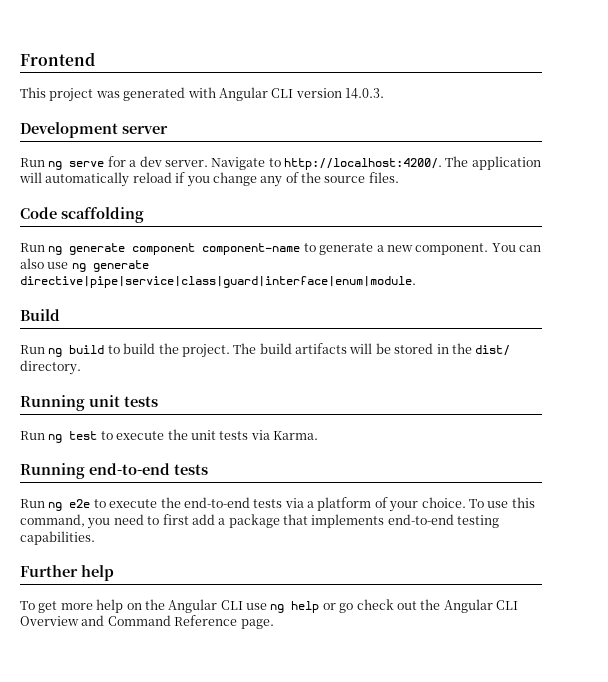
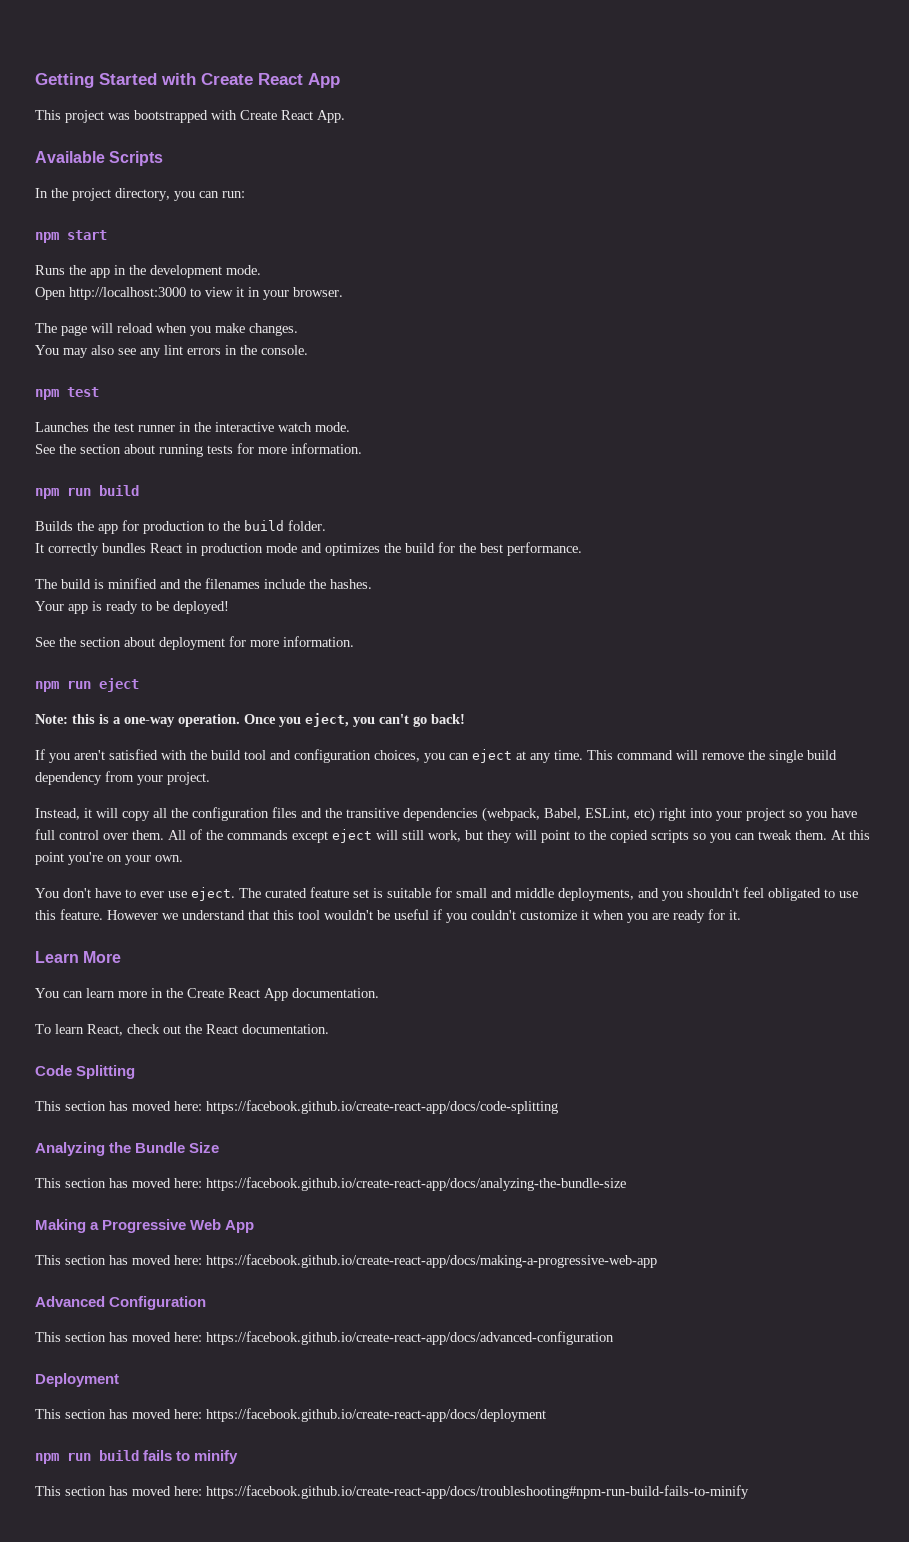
[20,52,95,66] [20,87,384,102] [20,122,168,138] [20,156,541,170] [19,172,399,187] [20,207,144,223] [20,243,541,255] [20,258,149,272] [20,276,416,288] [20,309,60,321] [20,343,511,358] [20,360,81,375] [20,395,158,411] [20,429,318,443] [20,463,208,479] [20,497,535,512] [20,514,500,529] [20,531,95,545] [20,565,114,581] [20,599,518,613] [20,615,274,629] Frontend // This project was generated with Angular CLI version 14.0.3. // Development server // Run ng serve for a dev server. Navigate to http://localhost:4200/. The application will automatically reload if you change any of the source files. // Code scaffolding // Run ng generate component component-name to generate a new component. You can also use ng generate directive|pipe|service|class|guard|interface|enum|module. // Build // Run ng build to build the project. The build artifacts will be stored in the dist/ directory. // Running unit tests // Run ng test to execute the unit tests via Karma. // Running end-to-end tests // Run ng e2e to execute the end-to-end tests via a platform of your choice. To use this command, you need to first add a package that implements end-to-end testing capabilities. // Further help // To get more help on the Angular CLI use ng help or go check out the Angular CLI Overview and Command Reference page. -> [35,73,340,88] [35,110,345,123] [35,151,164,166] [35,188,245,201] [35,230,107,243] [35,265,261,278] [35,287,343,300] [35,323,298,336] [35,345,308,358] [35,387,99,400] [35,422,350,432] [35,443,362,457] [35,485,139,499] [35,520,326,534] [35,542,582,556] [35,578,372,589] [35,601,229,614] [35,636,354,650] [35,678,139,692] [35,713,465,727] [35,749,837,763] [35,771,210,785] [35,807,857,822] [35,829,870,843] [35,852,183,865] [35,887,858,901] [35,909,741,923] [35,951,122,963] [35,988,379,1001] [35,1024,329,1036] [35,1065,136,1079] [35,1100,558,1114] [35,1142,220,1156] [35,1177,626,1191] [35,1219,255,1233] [35,1254,657,1268] [35,1296,207,1310] [35,1331,614,1345] [35,1373,119,1387] [35,1408,546,1422] [35,1450,239,1464] [35,1485,749,1499] Getting Started with Create React App // This project was bootstrapped with Create React App. // Available Scripts // In the project directory, you can run: // npm start // Runs the app in the development mode. // Open http://localhost:3000 to view it in your browser. // The page will reload when you make changes. // You may also see any lint errors in the console. // npm test // Launches the test runner in the interactive watch mode. // See the section about running tests for more information. // npm run build // Builds the app for production to the build folder. // It correctly bundles React in production mode and optimizes the build for the best performance. // The build is minified and the filenames include the hashes. // Your app is ready to be deployed! // See the section about deployment for more information. // npm run eject // Note: this is a one-way operation. Once you eject, you can't go back! // If you aren't satisfied with the build tool and configuration choices, you can eject at any time. This command will remove the single build dependency from your project. // Instead, it will copy all the configuration files and the transitive dependencies (webpack, Babel, ESLint, etc) right into your project so you have full control over them. All of the commands except eject will still work, but they will point to the copied scripts so you can tweak them. At this point you're on your own. // You don't have to ever use eject. The curated feature set is suitable for small and middle deployments, and you shouldn't feel obligated to use this feature. However we understand that this tool wouldn't be useful if you couldn't customize it when you are ready for it. // Learn More // You can learn more in the Create React App documentation. // To learn React, check out the React documentation. // Code Splitting // This section has moved here: https://facebook.github.io/create-react-app/docs/code-splitting // Analyzing the Bundle Size // This section has moved here: https://facebook.github.io/create-react-app/docs/analyzing-the-bundle-size // Making a Progressive Web App // This section has moved here: https://facebook.github.io/create-react-app/docs/making-a-progressive-web-app // Advanced Configuration // This section has moved here: https://facebook.github.io/create-react-app/docs/advanced-configuration // Deployment // This section has moved here: https://facebook.github.io/create-react-app/docs/deployment // npm run build fails to minify // This section has moved here: https://facebook.github.io/create-react-app/docs/troubleshooting#npm-run-build-fails-to-minify

